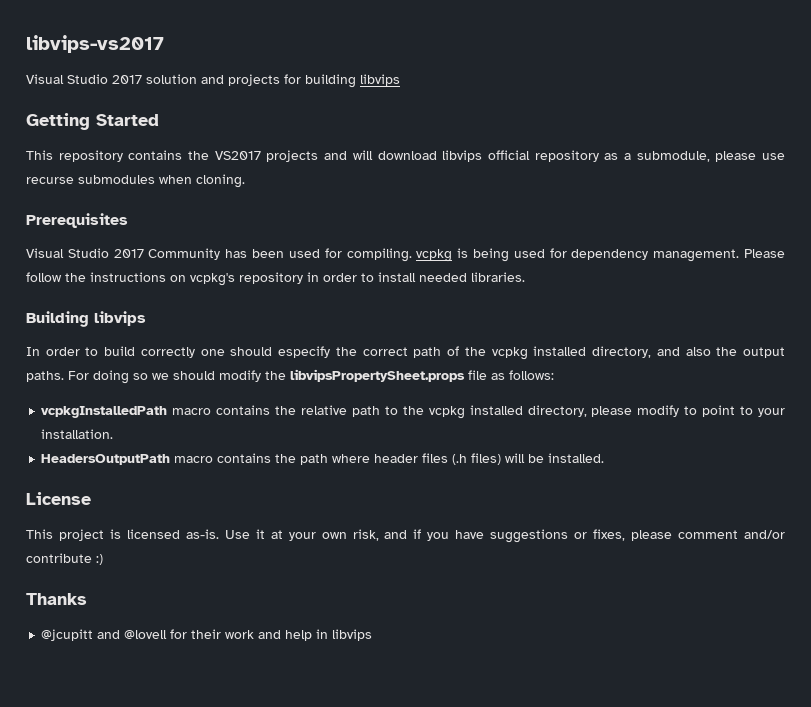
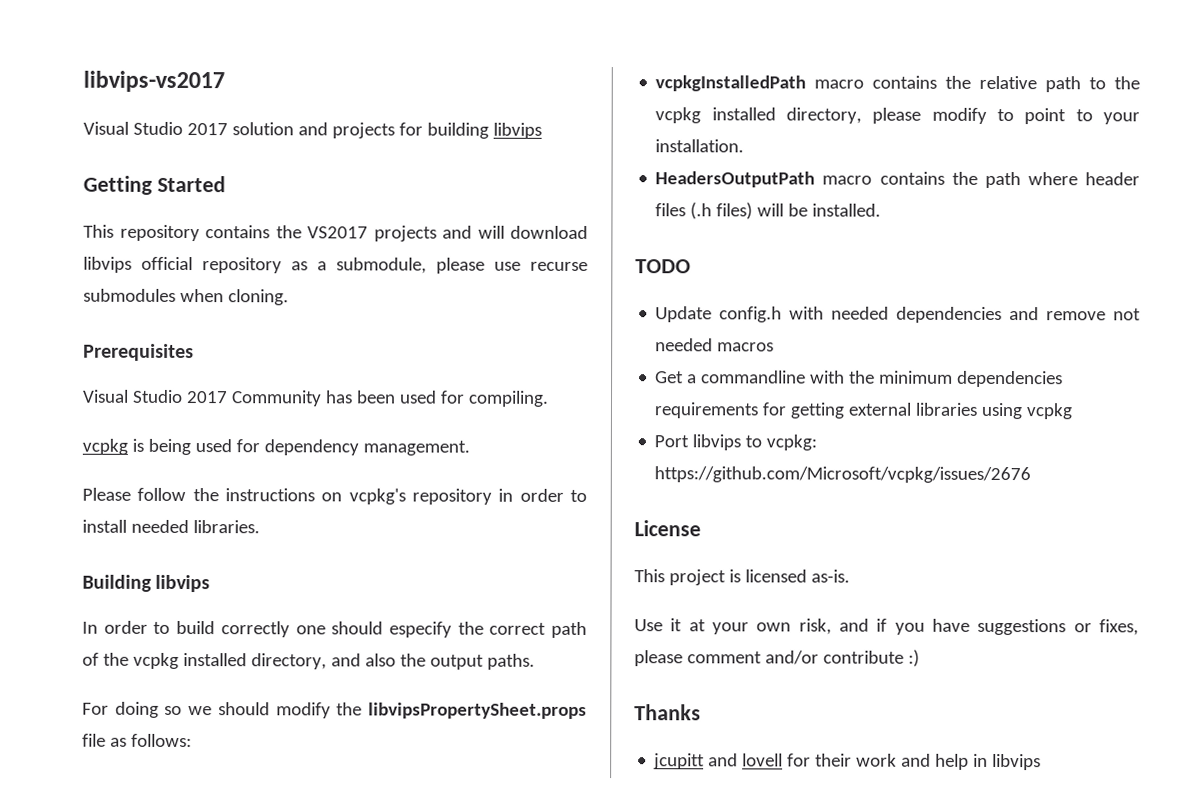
(412, 255) none -> (549, 398) //
(740, 255) none -> (470, 448) //
(64, 376) none -> (535, 661) //
(605, 458) none -> [635,259,691,274] [655,306,1141,324] [655,338,775,352] [655,370,1064,388] [654,402,1073,420] [654,434,818,451] [654,466,1032,484] // TODO // Update config.h with needed dependencies and remove not needed macros // Get a commandline with the minimum dependencies requirements for getting external libraries using vcpkg // Port libvips to vcpkg: https://github.com/Microsoft/vcpkg/issues/2676
(219, 534) none -> (850, 576) //
[41,629,168,641] @jcupitt and @lovell -> [653,753,784,770] jcupitt and lovell

